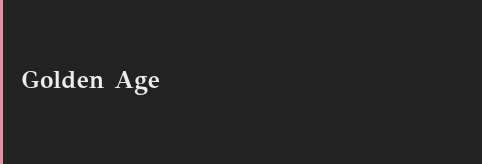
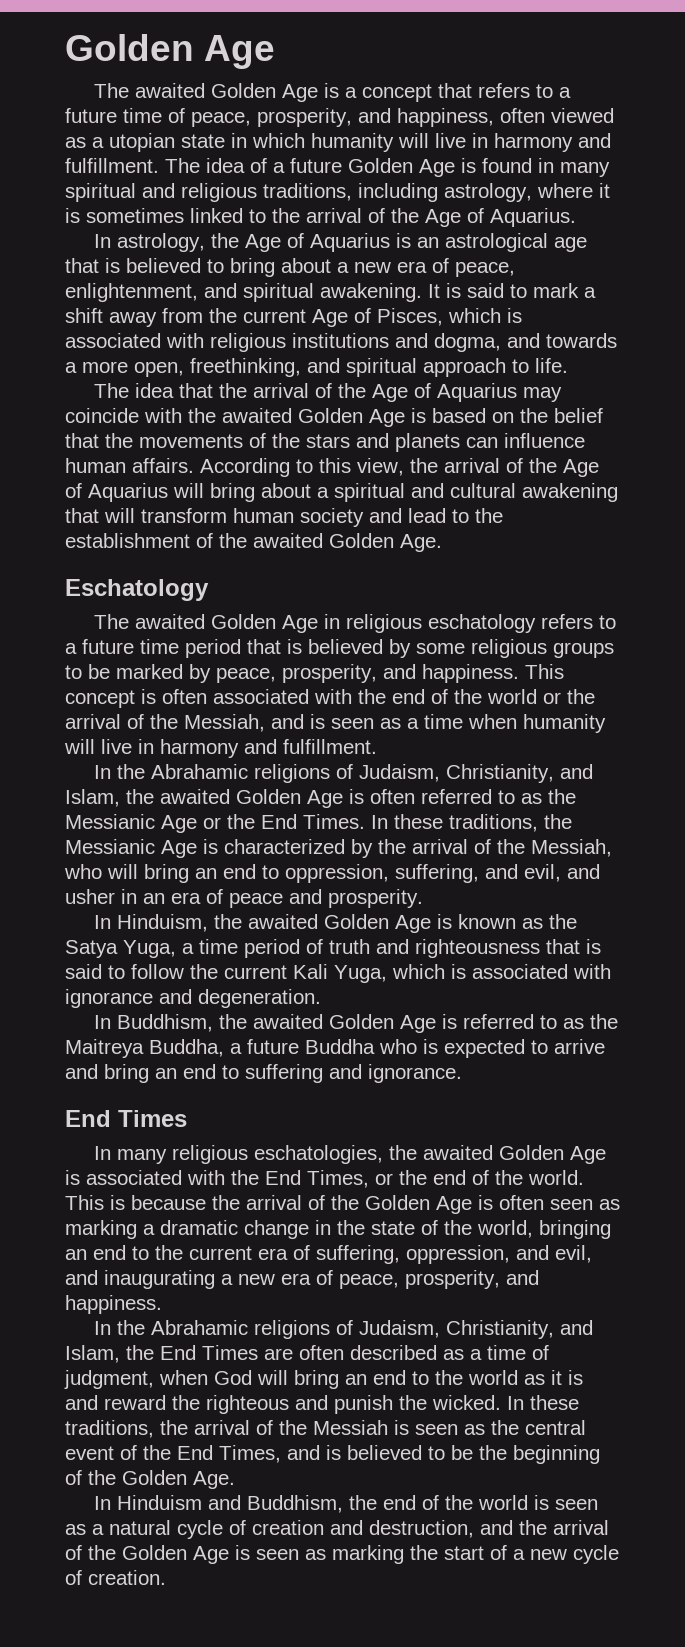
[21,70,160,95] Golden Age -> [65,34,275,69] [94,83,572,102] [65,108,614,127] [65,133,611,152] [65,158,610,177] [65,183,610,202] [65,208,576,227] [94,233,588,252] [65,258,515,277] [65,283,596,302] [65,308,522,327] [65,333,617,352] [65,358,568,377] [94,383,563,402] [65,408,603,427] [65,433,585,452] [65,458,599,477] [65,483,618,502] [65,508,503,527] [65,533,442,552] [65,579,209,601] [94,614,617,633] [65,639,614,658] [65,664,564,683] [65,689,595,708] [65,714,606,733] [64,739,377,758] [94,764,594,783] [65,789,576,808] [65,814,572,833] [65,839,612,858] [64,864,600,883] [65,889,423,908] [94,914,578,933] [65,939,601,958] [65,964,611,983] [65,989,321,1008] [94,1014,619,1033] [65,1039,605,1058] [65,1064,462,1083] [65,1110,187,1127] [94,1145,607,1164] [65,1170,584,1188] [65,1195,620,1214] [65,1220,611,1239] [65,1245,592,1264] [65,1270,539,1289] [65,1295,162,1314] [94,1320,594,1339] [65,1345,549,1363] [64,1370,583,1389] [65,1395,579,1414] [65,1420,586,1438] [65,1445,600,1464] [65,1470,235,1489] [94,1495,599,1513] [65,1520,609,1539] [65,1545,619,1564] [65,1570,166,1585] Golden Age // The awaited Golden Age is a concept that refers to a future time of peace, prosperity, and happiness, often viewed as a utopian state in which humanity will live in harmony and fulfillment. The idea of a future Golden Age is found in many spiritual and religious traditions, including astrology, where it is sometimes linked to the arrival of the Age of Aquarius. // In astrology, the Age of Aquarius is an astrological age that is believed to bring about a new era of peace, enlightenment, and spiritual awakening. It is said to mark a shift away from the current Age of Pisces, which is associated with religious institutions and dogma, and towards a more open, freethinking, and spiritual approach to life. // The idea that the arrival of the Age of Aquarius may coincide with the awaited Golden Age is based on the belief that the movements of the stars and planets can influence human affairs. According to this view, the arrival of the Age of Aquarius will bring about a spiritual and cultural awakening that will transform human society and lead to the establishment of the awaited Golden Age. // Eschatology // The awaited Golden Age in religious eschatology refers to a future time period that is believed by some religious groups to be marked by peace, prosperity, and happiness. This concept is often associated with the end of the world or the arrival of the Messiah, and is seen as a time when humanity will live in harmony and fulfillment. // In the Abrahamic religions of Judaism, Christianity, and Islam, the awaited Golden Age is often referred to as the Messianic Age or the End Times. In these traditions, the Messianic Age is characterized by the arrival of the Messiah, who will bring an end to oppression, suffering, and evil, and usher in an era of peace and prosperity. // In Hinduism, the awaited Golden Age is known as the Satya Yuga, a time period of truth and righteousness that is said to follow the current Kali Yuga, which is associated with ignorance and degeneration. // In Buddhism, the awaited Golden Age is referred to as the Maitreya Buddha, a future Buddha who is expected to arrive and bring an end to suffering and ignorance. // End Times // In many religious eschatologies, the awaited Golden Age is associated with the End Times, or the end of the world. This is because the arrival of the Golden Age is often seen as marking a dramatic change in the state of the world, bringing an end to the current era of suffering, oppression, and evil, and inaugurating a new era of peace, prosperity, and happiness. // In the Abrahamic religions of Judaism, Christianity, and Islam, the End Times are often described as a time of judgment, when God will bring an end to the world as it is and reward the righteous and punish the wicked. In these traditions, the arrival of the Messiah is seen as the central event of the End Times, and is believed to be the beginning of the Golden Age. // In Hinduism and Buddhism, the end of the world is seen as a natural cycle of creation and destruction, and the arrival of the Golden Age is seen as marking the start of a new cycle of creation.

